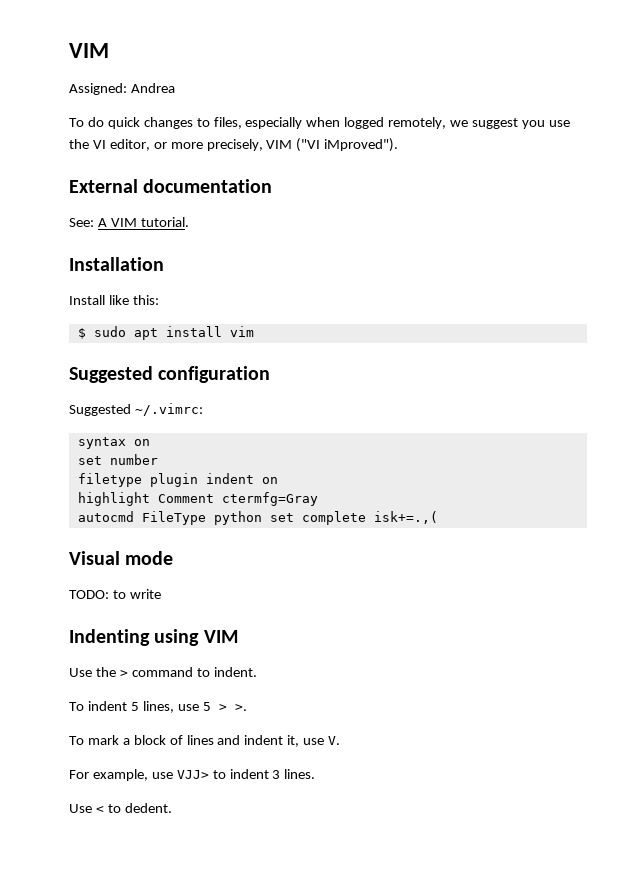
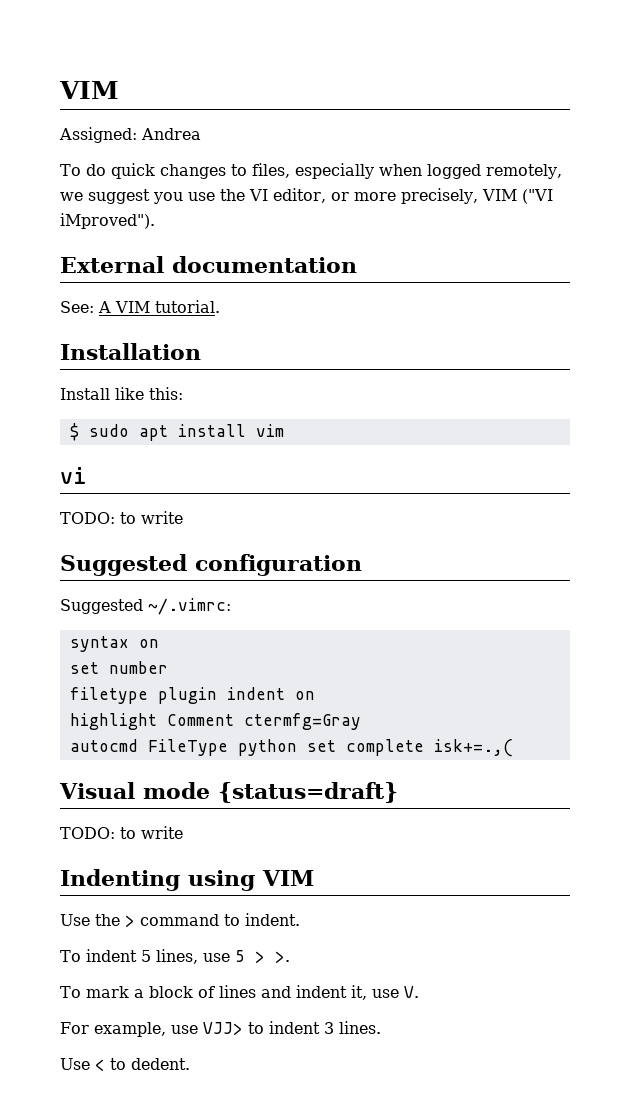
(254, 331) none -> [60,467,87,484] [60,511,183,524] // vi // TODO: to write
(174, 558) none -> [218,782,398,803] {status=draft}

